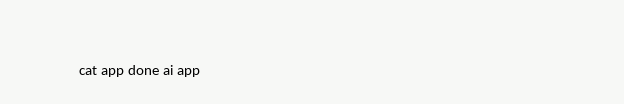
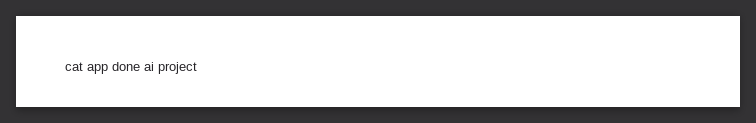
[176,68,200,77] app -> [158,62,197,74] project

